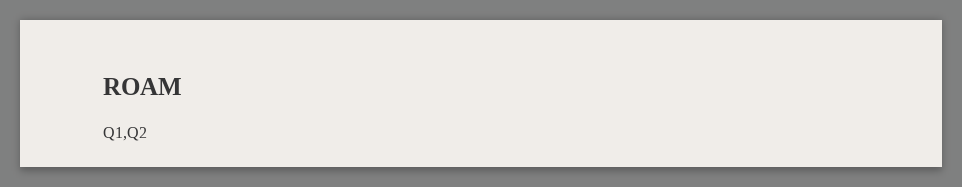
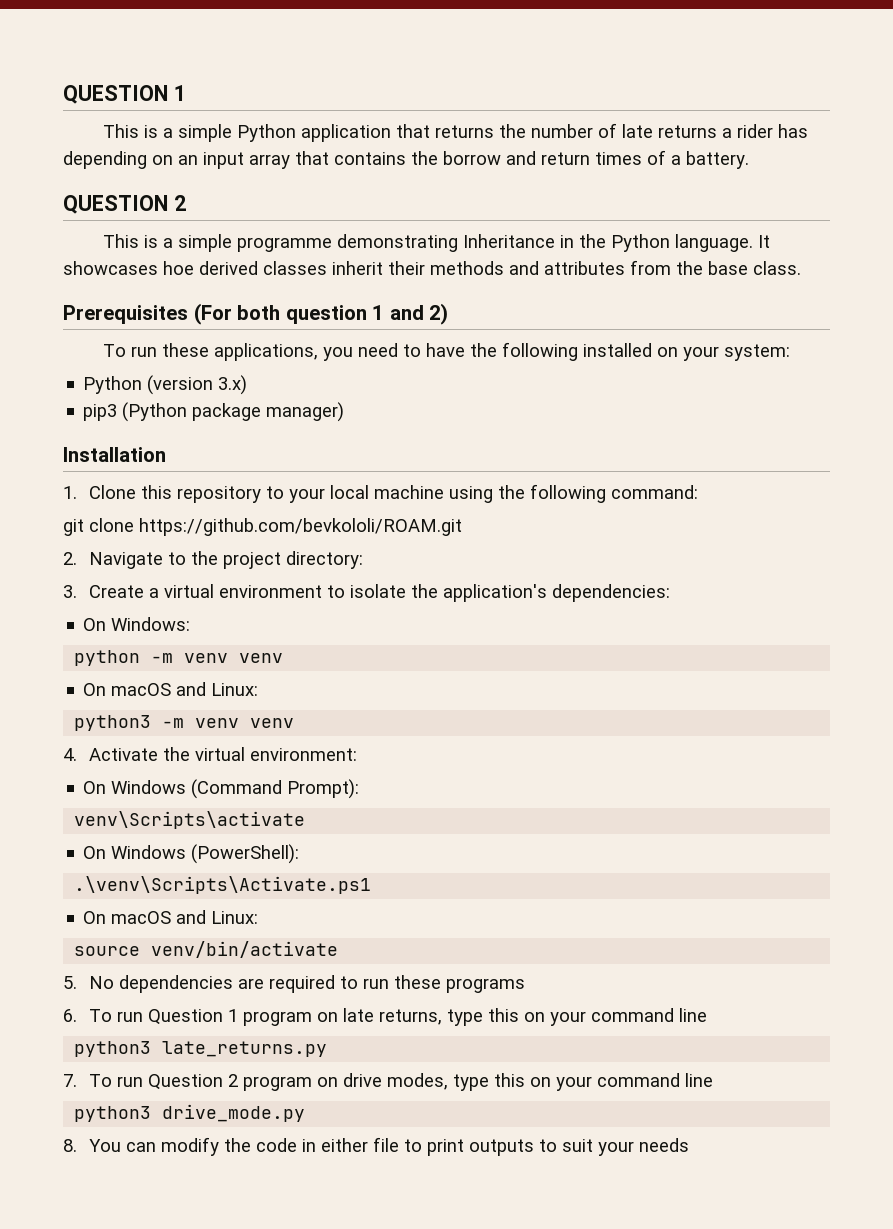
[103,78,182,95] [103,127,147,141] ROAM // Q1,Q2 -> [63,85,186,104] [103,123,809,142] [63,150,749,169] [63,195,186,214] [103,234,771,252] [63,260,801,275] [63,303,449,325] [103,342,791,361] [83,375,248,395] [83,402,345,422] [63,447,166,462] [63,484,698,503] [63,518,462,536] [63,551,363,569] [63,584,670,602] [83,617,191,631] [74,650,284,666] [83,682,259,696] [74,715,295,731] [63,747,357,761] [83,779,360,799] [74,811,306,829] [83,844,300,864] [74,876,372,894] [83,910,259,924] [74,941,339,958] [63,975,525,993] [63,1008,707,1026] [74,1041,328,1057] [63,1073,713,1091] [74,1104,306,1122] [63,1137,689,1156] QUESTION 1 // This is a simple Python application that returns the number of late returns a rider has depending on an input array that contains the borrow and return times of a battery. // QUESTION 2 // This is a simple programme demonstrating Inheritance in the Python language. It showcases hoe derived classes inherit their methods and attributes from the base class. // Prerequisites (For both question 1 and 2) // To run these applications, you need to have the following installed on your system: // Python (version 3.x) // pip3 (Python package manager) // Installation // 1. Clone this repository to your local machine using the following command: // git clone https://github.com/bevkololi/ROAM.git // 2. Navigate to the project directory: // 3. Create a virtual environment to isolate the application's dependencies: // On Windows: // python -m venv venv // On macOS and Linux: // python3 -m venv venv // 4. Activate the virtual environment: // On Windows (Command Prompt): // venv\Scripts\activate // On Windows (PowerShell): // .\venv\Scripts\Activate.ps1 // On macOS and Linux: // source venv/bin/activate // 5. No dependencies are required to run these programs // 6. To run Question 1 program on late returns, type this on your command line // python3 late_returns.py // 7. To run Question 2 program on drive modes, type this on your command line // python3 drive_mode.py // 8. You can modify the code in either file to print outputs to suit your needs

